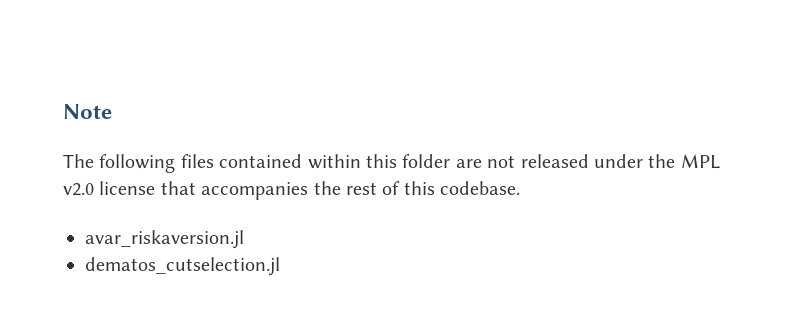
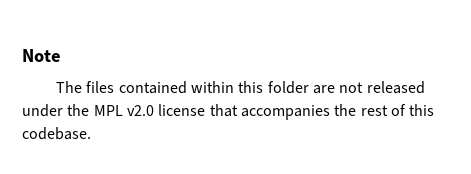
[99,154,176,173] following -> (83, 87) none
[85,230,244,249] [85,257,280,276] // avar_riskaversion.jl // dematos_cutselection.jl -> (91, 133) none

